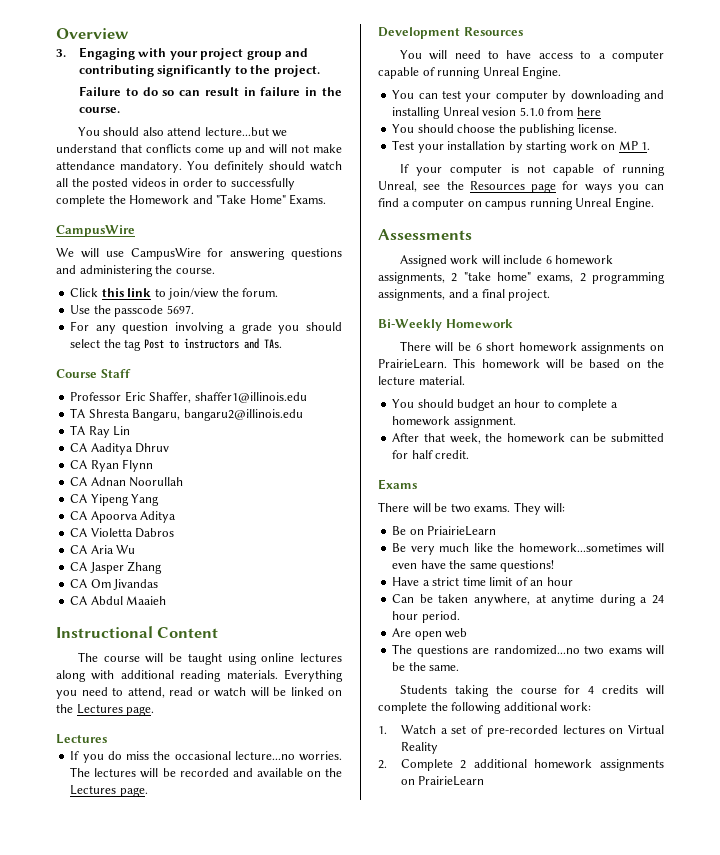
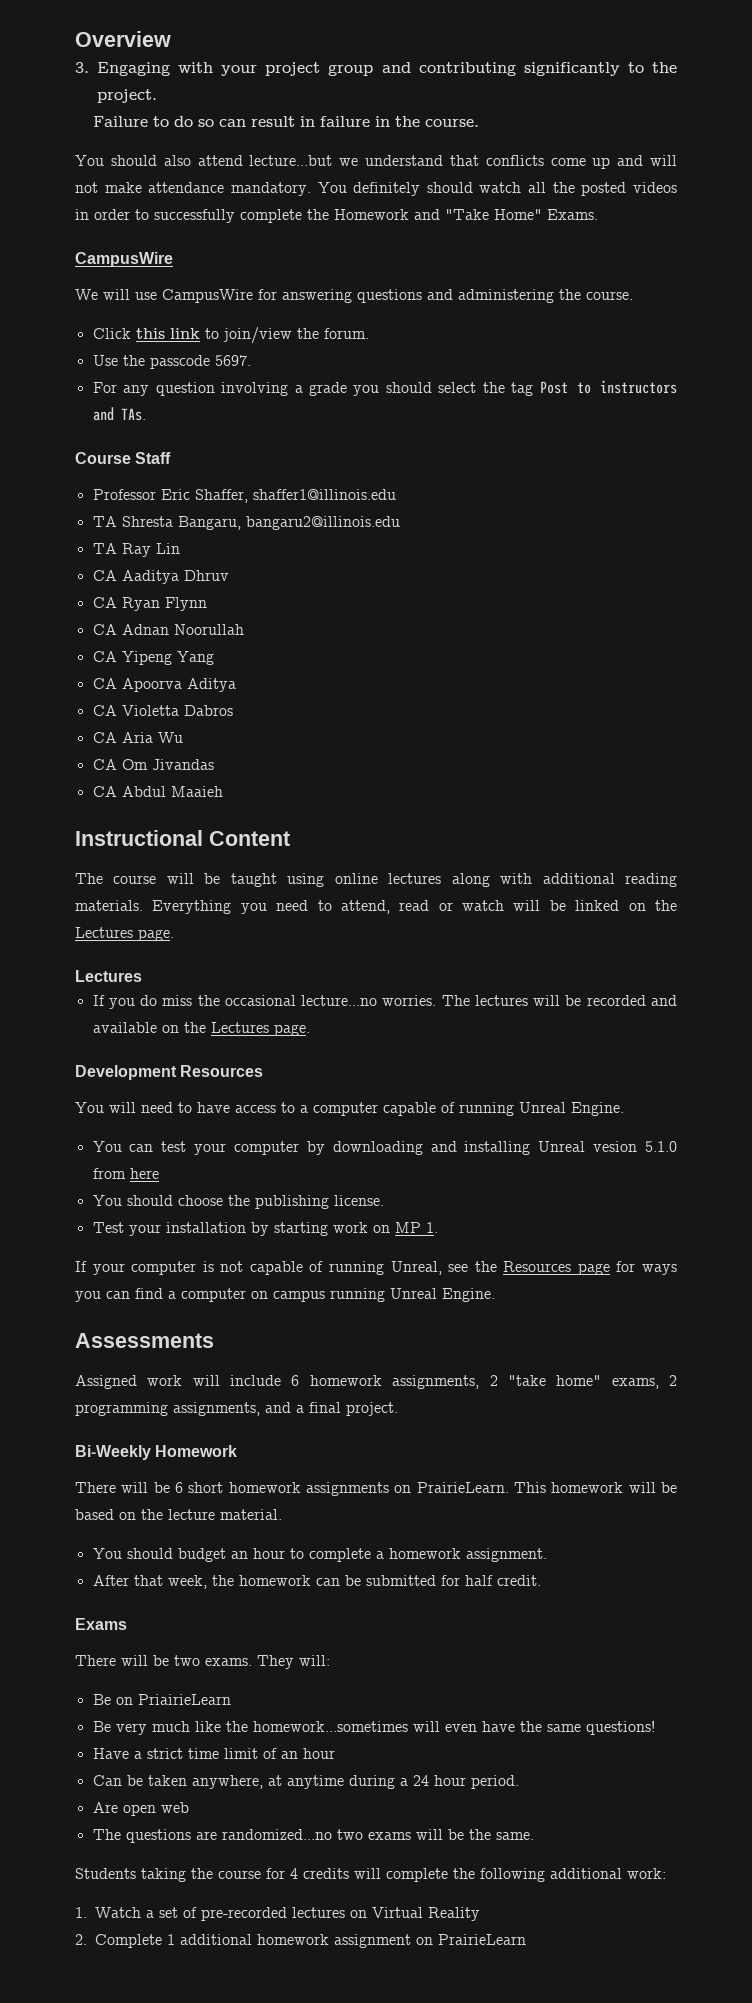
[70,561,163,574] // CA Jasper Zhang -> (183, 737) none
[460,760,467,769] 2 -> [167,1934,175,1945] 1
[600,759,664,771] assignments -> [334,1934,411,1948] assignment

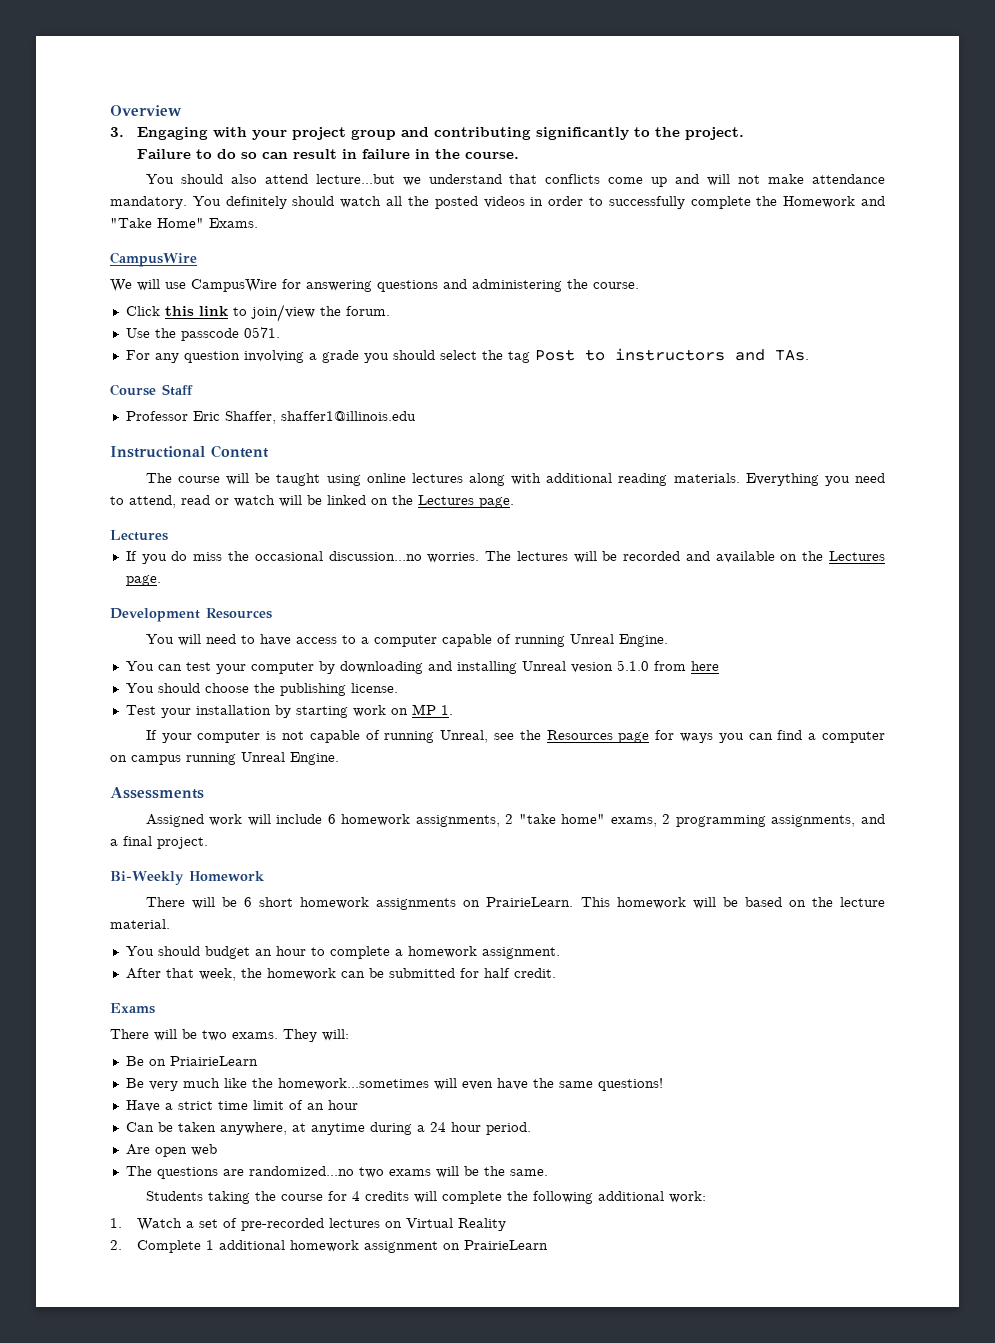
[214,355,251,366] 5697. -> [243,327,280,338] 0571.
[92,516,400,530] [92,543,180,557] [92,570,229,584] [92,597,207,611] [92,624,244,635] [92,651,214,665] [92,678,236,692] [92,705,233,716] [92,732,183,743] [92,759,214,770] [92,786,223,797] // TA Shresta Bangaru, bangaru2@illinois.edu // TA Ray Lin // CA Aaditya Dhruv // CA Ryan Flynn // CA Adnan Noorullah // CA Yipeng Yang // CA Apoorva Aditya // CA Violetta Dabros // CA Aria Wu // CA Om Jivandas // CA Abdul Maaieh -> (416, 416) none
[301,995,378,1006] lecture...no -> [328,551,422,561] discussion...no

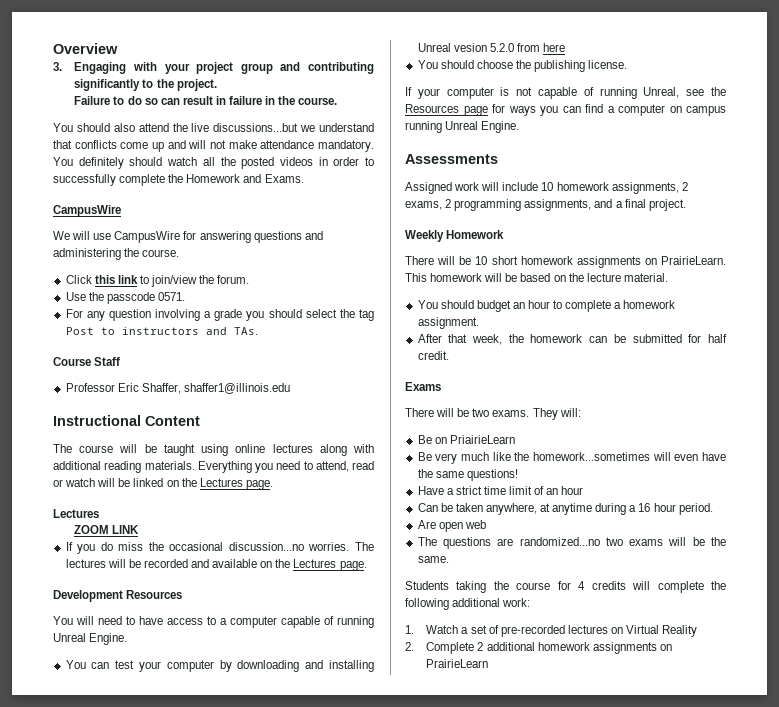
[315,174,395,184] lecture...but -> [172,123,299,132] the live discussions...but
[110,218,204,228] "Take Home" -> (262, 178) none
(168, 535) none -> [74,525,140,534] // ZOOM LINK
[616,660,649,671] 5.1.0 -> [489,43,514,52] 5.2.0
[125,704,453,718] // Test your installation by starting work on MP 1. -> (628, 64) none
[327,814,336,824] 6 -> [541,182,554,191] 10
[518,814,606,824] "take home" -> (688, 186) none
[110,871,184,885] Bi-Weekly -> [405,230,444,242] Weekly
[244,897,253,907] 6 -> [475,256,488,265] 10
[429,1122,446,1132] 24 -> [638,503,651,512] 16
[205,1240,214,1250] 1 -> [477,642,484,651] 2
[363,1241,438,1253] assignment -> [592,642,657,654] assignments

